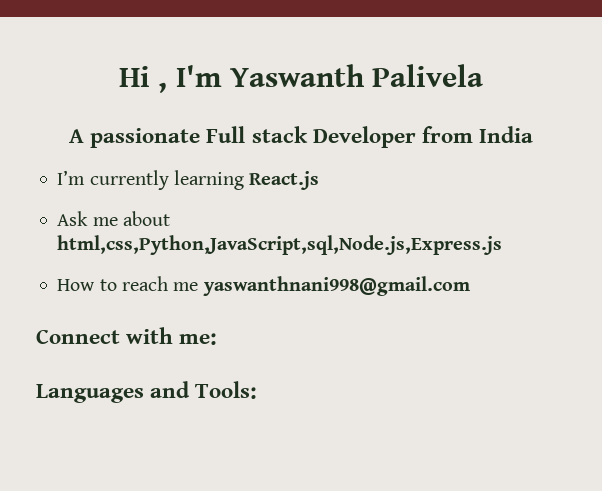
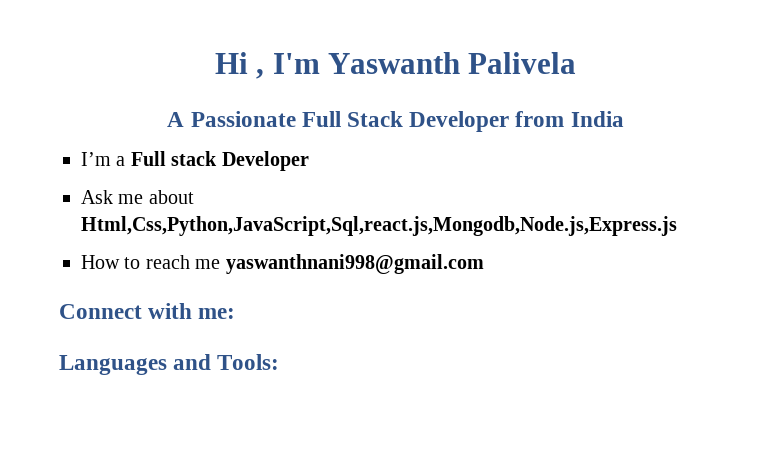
[90,126,308,148] passionate Full stack -> [190,111,403,127] Passionate Full Stack
[89,170,320,190] currently learning React.js -> [116,151,309,171] a Full stack Developer
[57,235,503,255] html,css,Python,JavaScript,sql,Node.js,Express.js -> [81,216,677,236] Html,Css,Python,JavaScript,Sql,react.js,Mongodb,Node.js,Express.js

